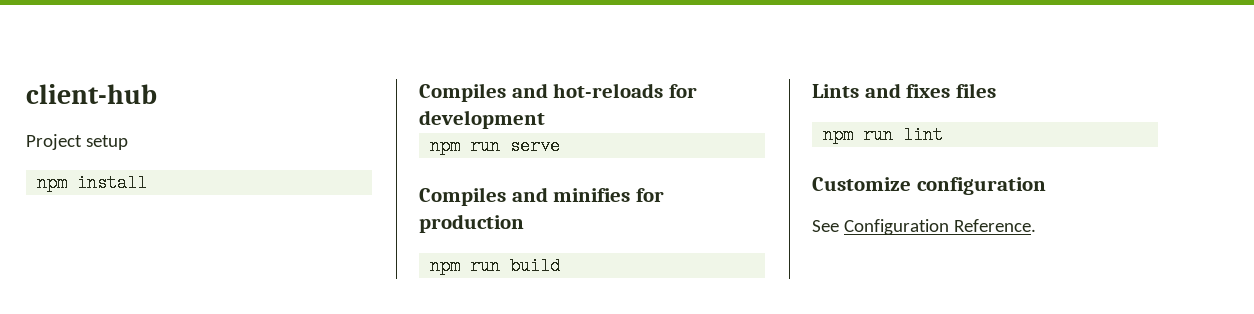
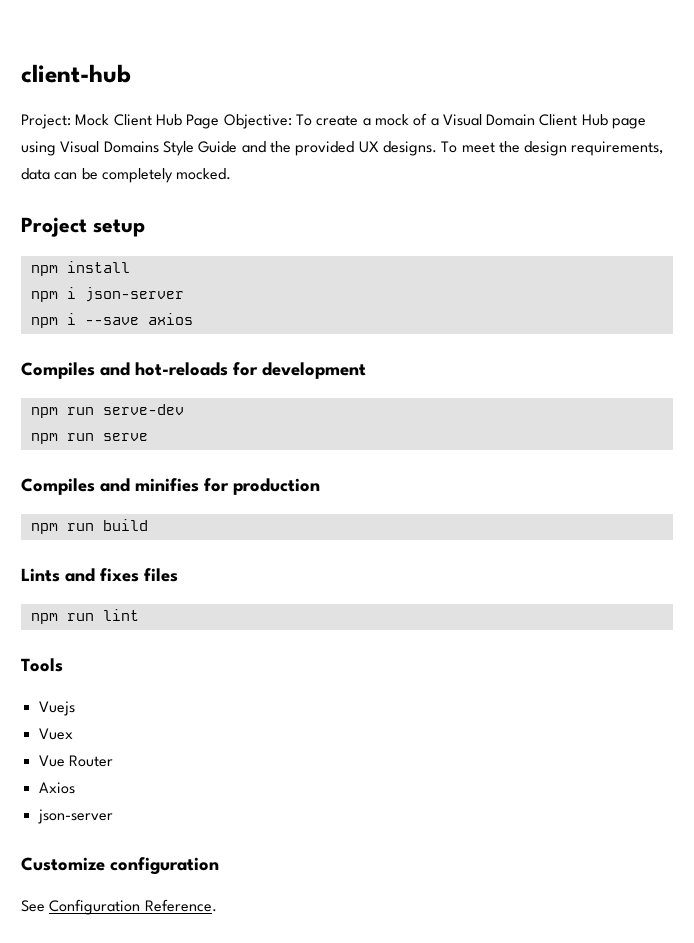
[26,134,128,150] [37,174,148,192] Project setup // npm install -> [21,113,647,129] [21,141,664,156] [21,168,232,183] [21,217,145,237] [30,261,130,276] [30,287,184,302] [30,313,193,328] Project: Mock Client Hub Page Objective: To create a mock of a Visual Domain Client Hub page using Visual Domains Style Guide and the provided UX designs. To meet the design requirements, data can be completely mocked. // Project setup // npm install // npm i json-server // npm i --save axios
(545, 119) none -> [30,404,184,418] // npm run serve-dev
(944, 135) none -> [21,658,63,672] [38,701,75,716] [38,728,73,740] [38,755,113,767] [38,782,75,794] [37,809,113,824] // Tools // Vuejs // Vuex // Vue Router // Axios // json-server

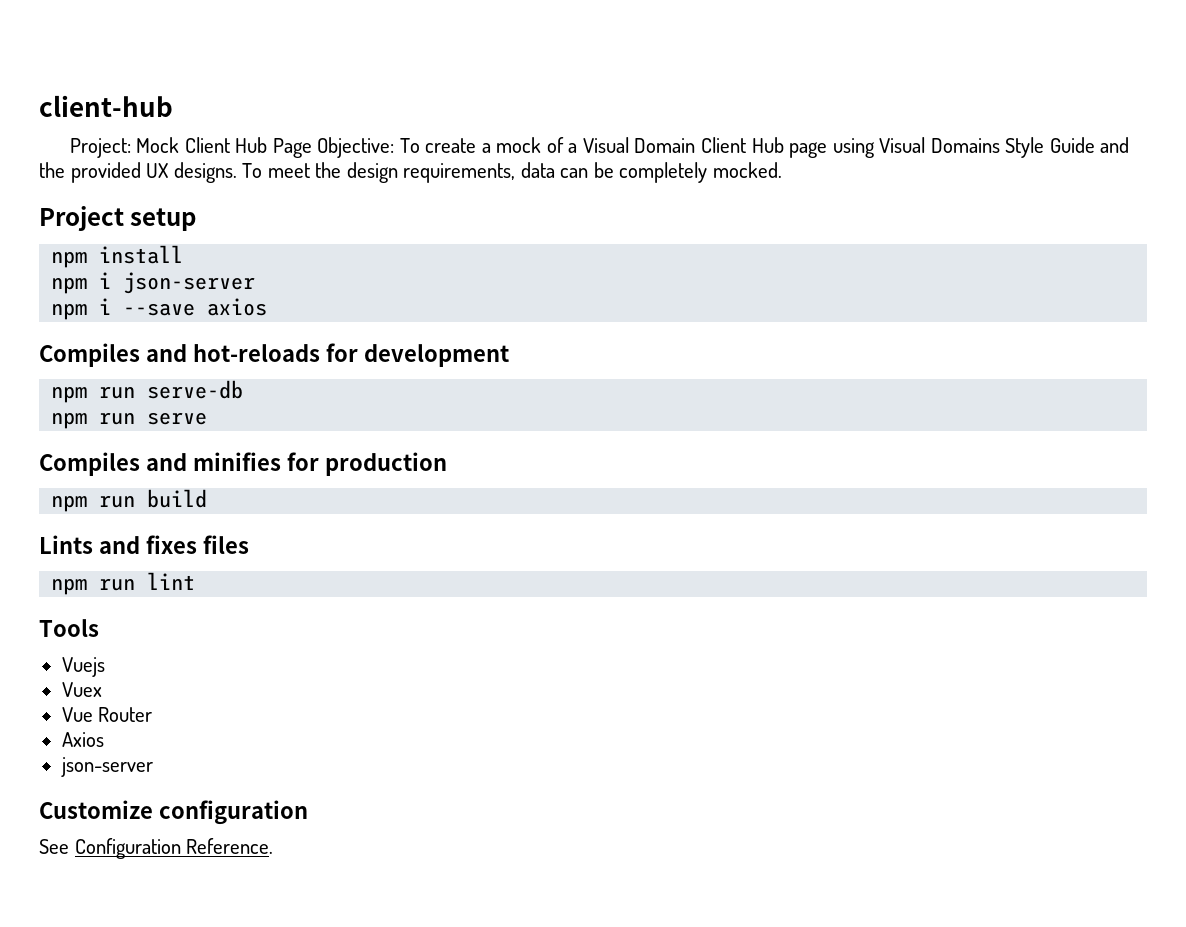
[102,404,184,415] serve-dev -> [147,380,244,399] serve-db

